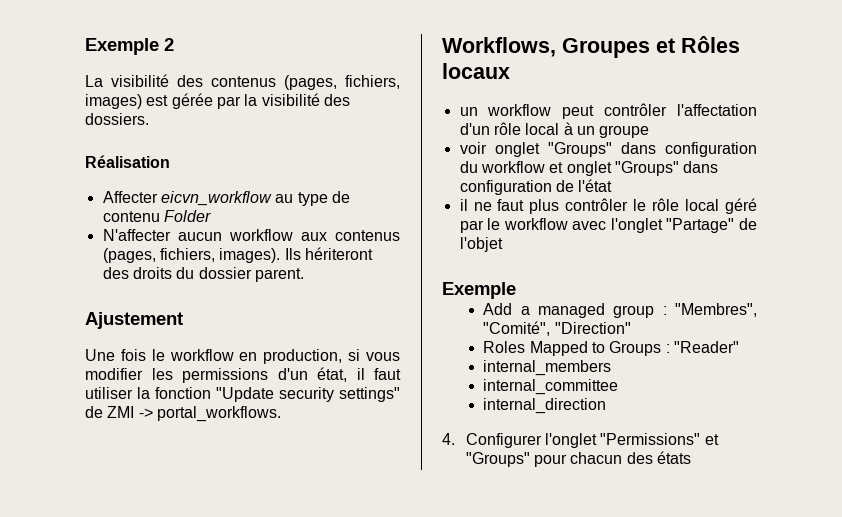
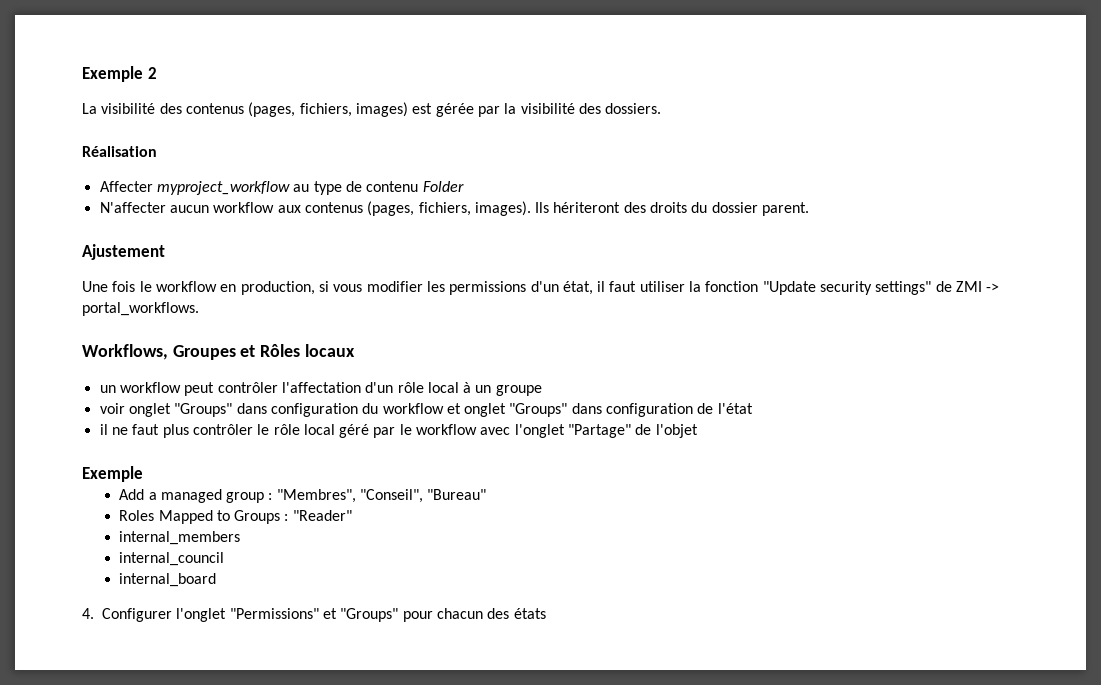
[160,191,272,206] eicvn_workflow -> [156,181,290,195] myproject_workflow
[483,321,631,336] "Comité", "Direction" -> [360,489,487,503] "Conseil", "Bureau"
[483,379,619,395] [483,398,607,414] internal_committee // internal_direction -> [119,552,225,566] [119,573,217,587] internal_council // internal_board

